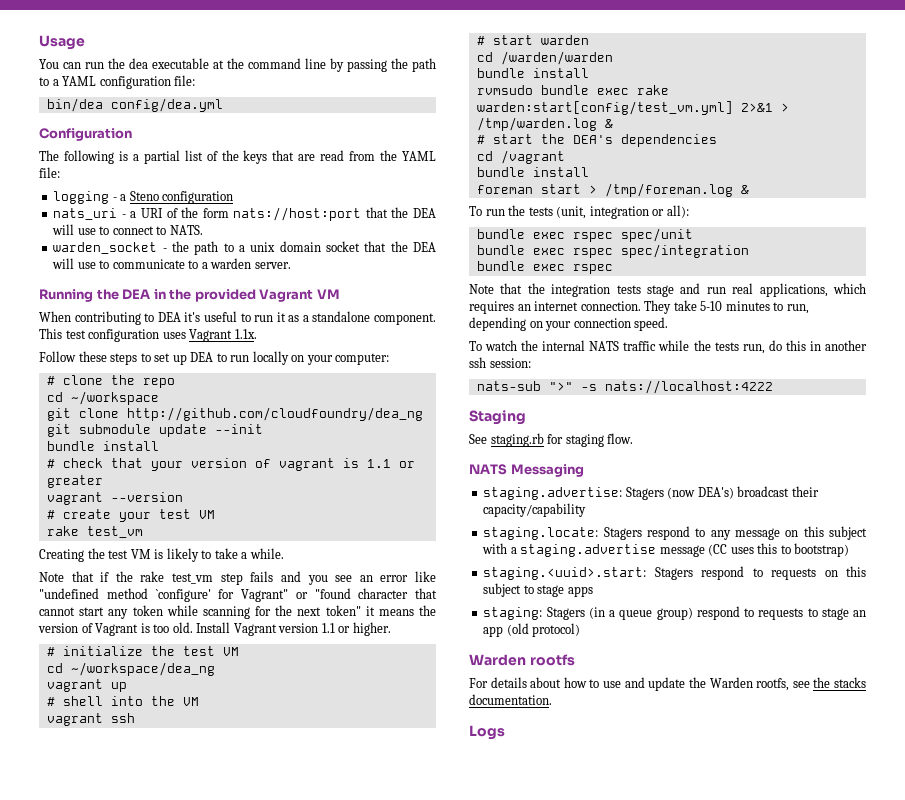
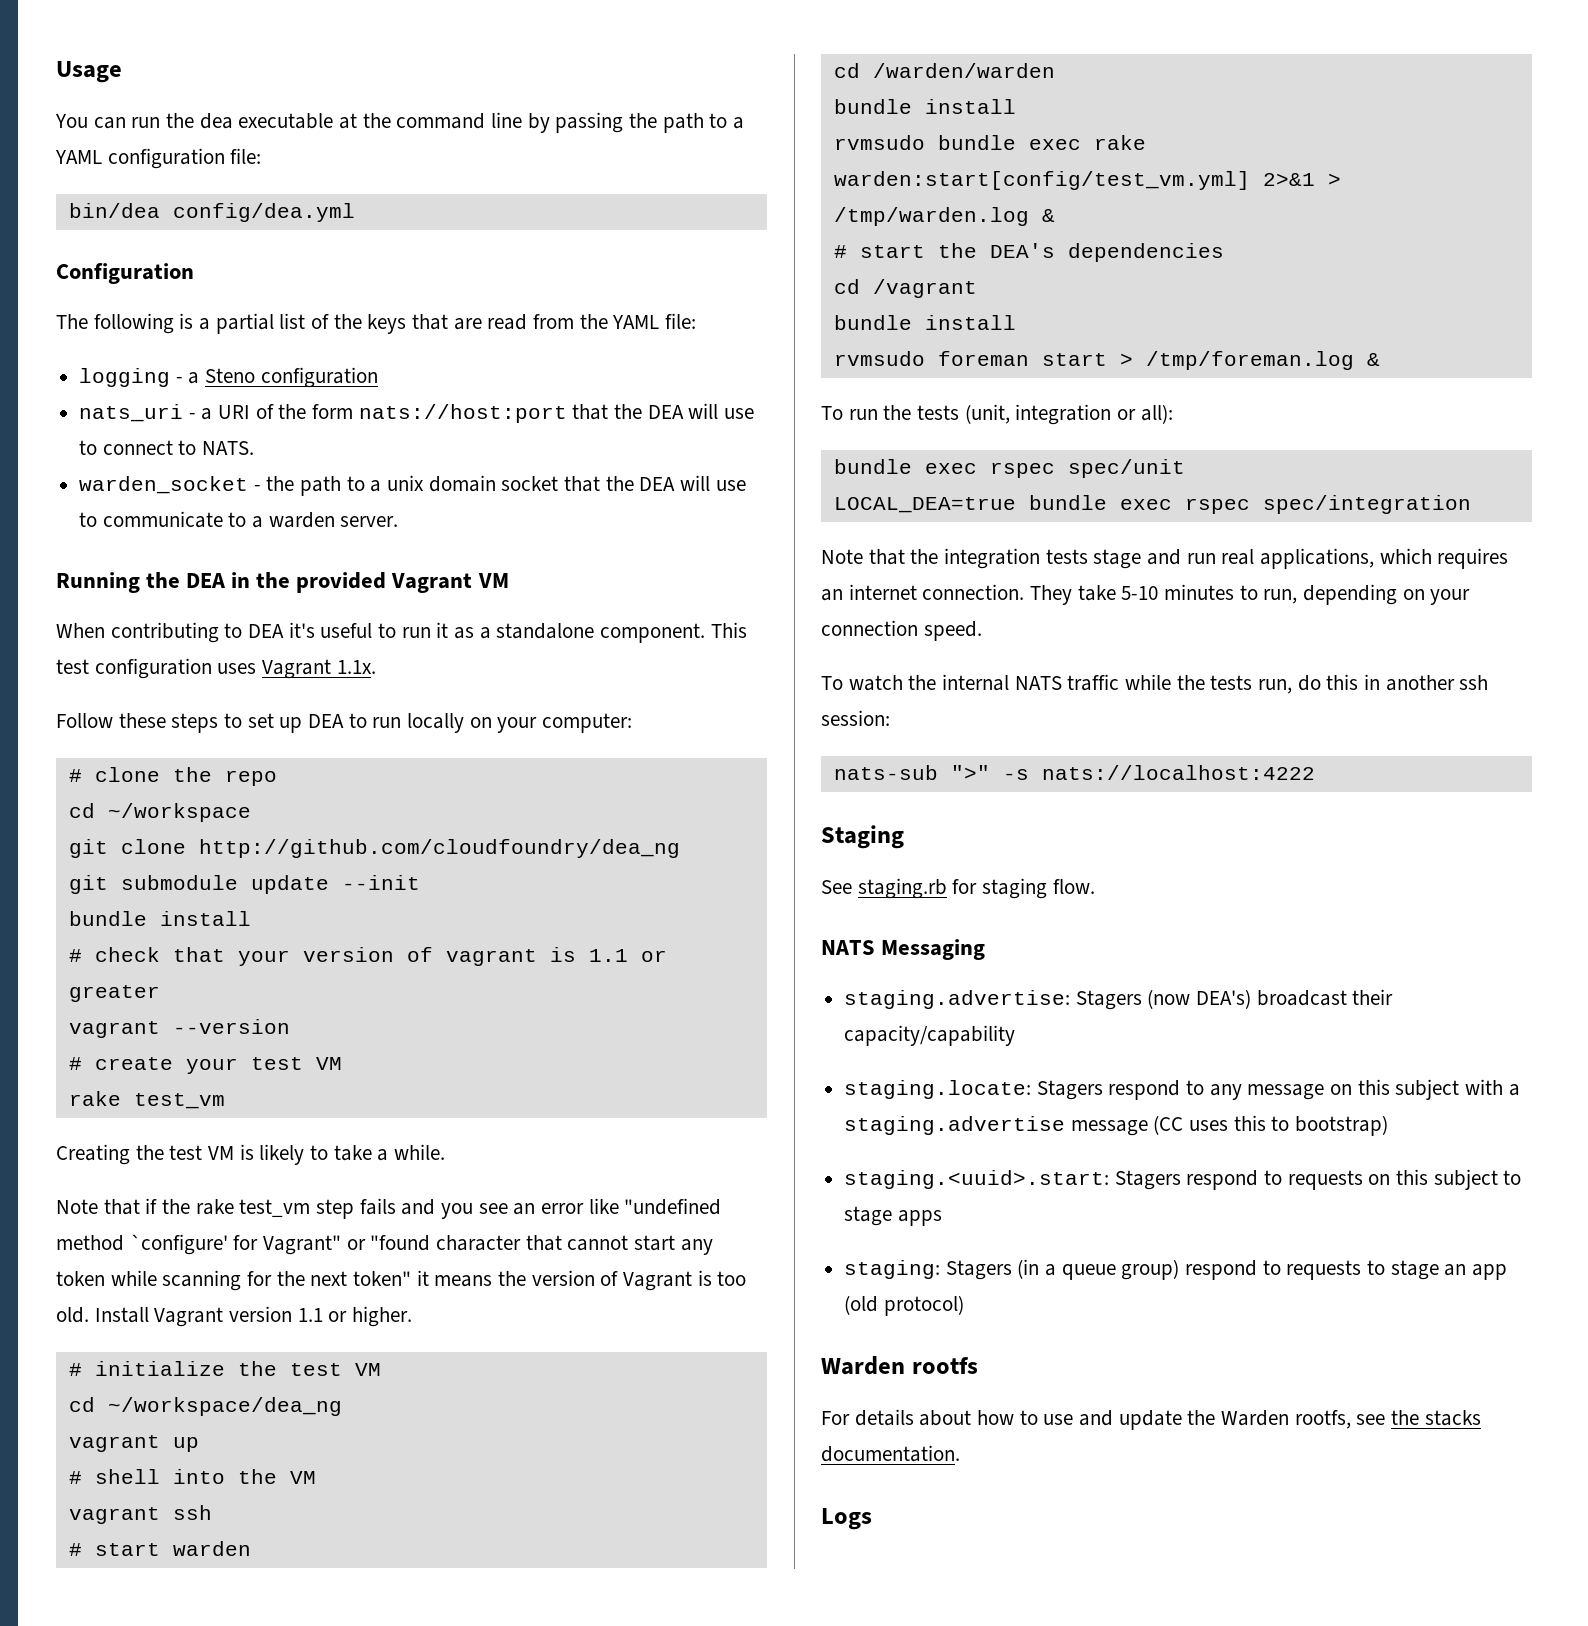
(589, 172) none -> [833,351,925,366] rvmsudo
(693, 235) none -> [833,497,1016,513] LOCAL_DEA=true
[476,261,613,274] // bundle exec rspec -> (1471, 504) none

